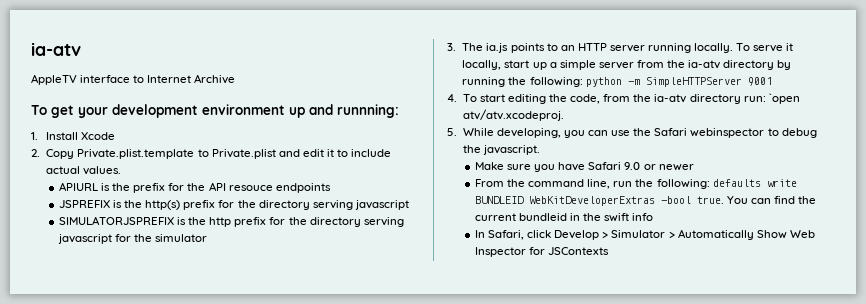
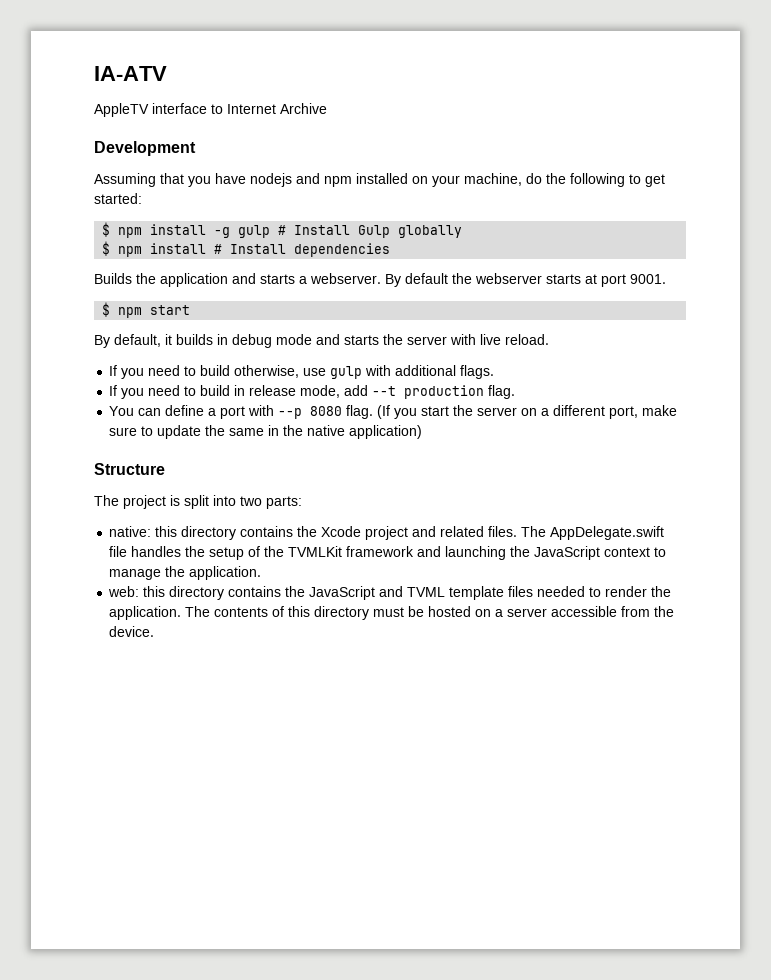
[31,42,81,56] ia-atv -> [94,66,167,81] IA-ATV
[31,104,399,118] [31,132,116,140] [31,149,392,159] [46,166,122,175] [58,182,331,193] [58,200,409,210] [58,216,404,227] [57,234,208,244] [447,43,794,53] [462,60,792,70] [462,77,772,87] [447,93,800,104] [462,109,564,121] [447,128,817,138] [462,145,540,155] [474,162,694,172] [474,179,797,189] [474,196,817,206] [474,213,654,222] [474,229,815,240] [474,247,610,257] To get your development environment up and runnning: // 1. Install Xcode // 2. Copy Private.plist.template to Private.plist and edit it to include actual values. // APIURL is the prefix for the API resouce endpoints // JSPREFIX is the http(s) prefix for the directory serving javascript // SIMULATORJSPREFIX is the http prefix for the directory serving javascript for the simulator // 3. The ia.js points to an HTTP server running locally. To serve it locally, start up a simple server from the ia-atv directory by running the following: python -m SimpleHTTPServer 9001 // 4. To start editing the code, from the ia-atv directory run: `open atv/atv.xcodeproj. // 5. While developing, you can use the Safari webinspector to debug the javascript. // Make sure you have Safari 9.0 or newer // From the command line, run the following: defaults write BUNDLEID WebKitDeveloperExtras -bool true. You can find the current bundleid in the swift info // In Safari, click Develop > Simulator > Automatically Show Web Inspector for JSContexts -> [94,141,196,156] [94,173,665,187] [94,193,142,204] [102,222,463,238] [102,241,391,257] [94,273,666,287] [102,302,191,318] [94,334,549,348] [109,365,495,379] [109,385,516,399] [109,405,678,419] [109,425,423,439] [94,463,165,475] [94,495,302,509] [109,526,665,540] [109,546,667,560] [109,566,262,580] [108,586,672,600] [109,606,675,620] [109,626,155,637] Development // Assuming that you have nodejs and npm installed on your machine, do the following to get started: // $ npm install -g gulp # Install Gulp globally // $ npm install # Install dependencies // Builds the application and starts a webserver. By default the webserver starts at port 9001. // $ npm start // By default, it builds in debug mode and starts the server with live reload. // If you need to build otherwise, use gulp with additional flags. // If you need to build in release mode, add --t production flag. // You can define a port with --p 8080 flag. (If you start the server on a different port, make sure to update the same in the native application) // Structure // The project is split into two parts: // native: this directory contains the Xcode project and related files. The AppDelegate.swift file handles the setup of the TVMLKit framework and launching the JavaScript context to manage the application. // web: this directory contains the JavaScript and TVML template files needed to render the application. The contents of this directory must be hosted on a server accessible from the device.

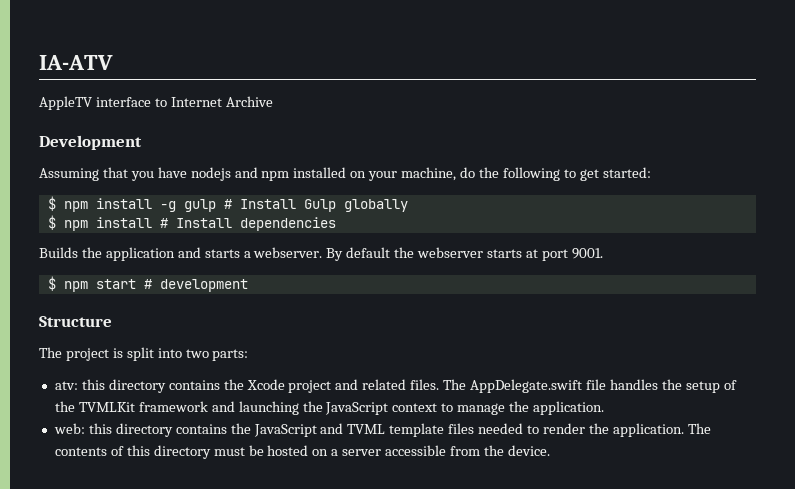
[94,334,549,348] [109,365,495,379] [109,385,516,399] [109,405,678,419] [109,425,423,439] // By default, it builds in debug mode and starts the server with live reload. // If you need to build otherwise, use gulp with additional flags. // If you need to build in release mode, add --t production flag. // You can define a port with --p 8080 flag. (If you start the server on a different port, make sure to update the same in the native application) -> [143,279,248,292] # development
[109,526,152,537] native: -> [54,381,78,390] atv:

